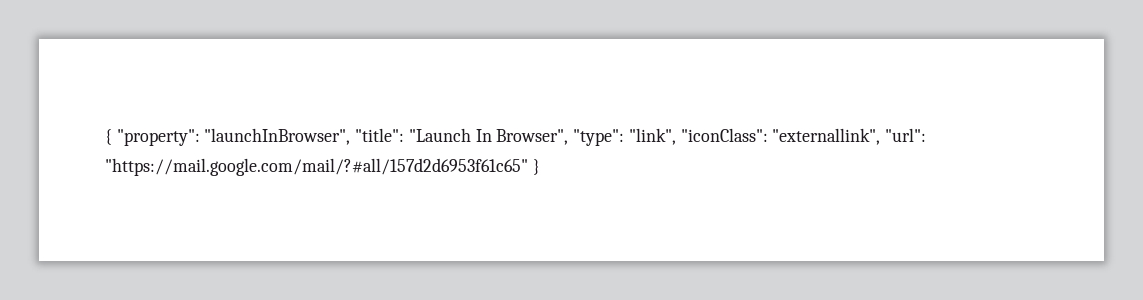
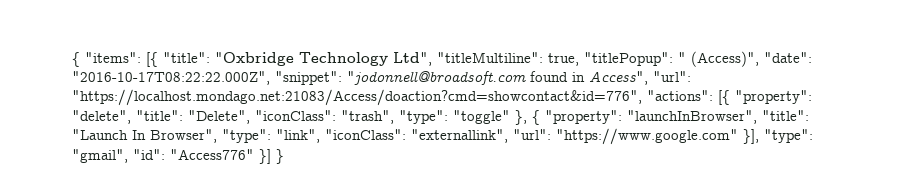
[105,129,112,145] { -> [72,51,812,67] [72,71,691,85] [72,89,812,106] [72,110,540,125] { "items": [{ "title": "Oxbridge Technology Ltd", "titleMultiline": true, "titlePopup": " (Access)", "date": "2016-10-17T08:22:22.000Z", "snippet": "jodonnell@broadsoft.com found in Access", "url": "https://localhost.mondago.net:21083/Access/doaction?cmd=showcontact&id=776", "actions": [{ "property": "delete", "title": "Delete", "iconClass": "trash", "type": "toggle" }, {
[105,158,528,176] "https://mail.google.com/mail/?#all/157d2d6953f61c65" -> [556,128,813,145] [72,149,271,164] "https://www.google.com" }], "type": "gmail", "id": "Access776" }]

